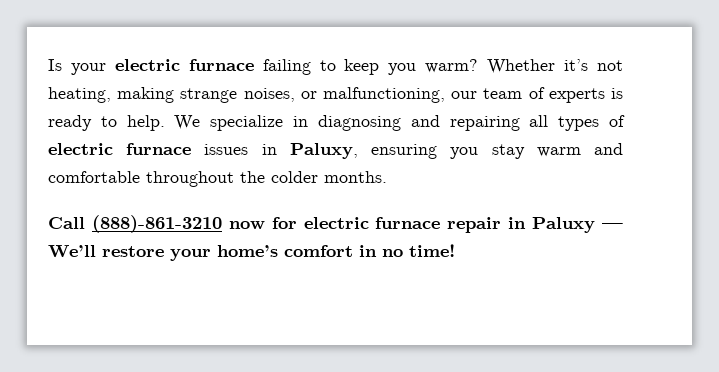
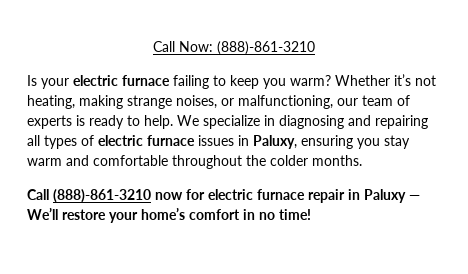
(48, 65) none -> [153,41,315,55] Call Now: (888)-861-3210 //

